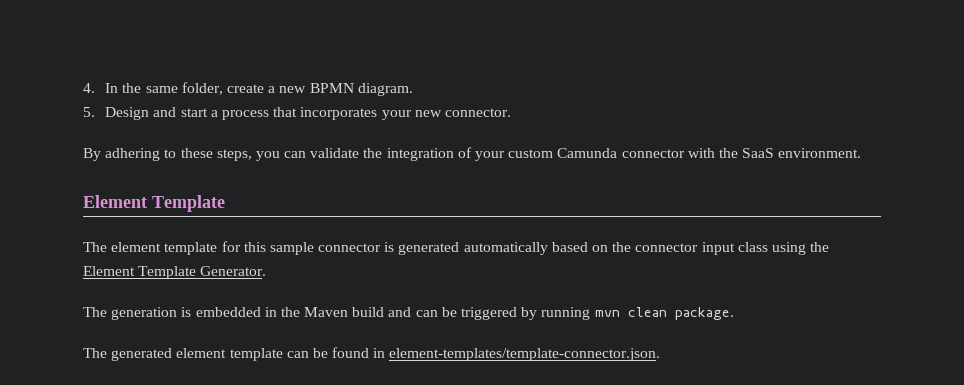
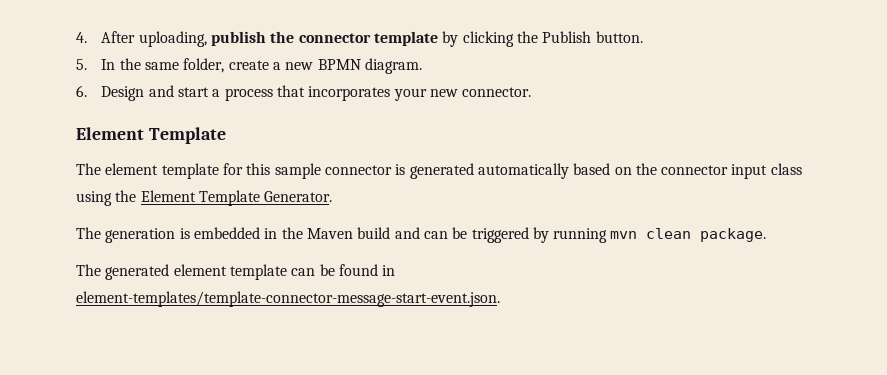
(95, 88) none -> [101,31,643,47] [76,59,87,70] After uploading, publish the connector template by clicking the Publish button. // 5.
[83,107,95,117] 5. -> [76,85,87,97] 6.
[83,147,862,161] // By adhering to these steps, you can validate the integration of your custom Camunda connector with the SaaS environment. -> (532, 92) none
[389,348,661,361] element-templates/template-connector.json. -> [76,291,500,307] element-templates/template-connector-message-start-event.json.

